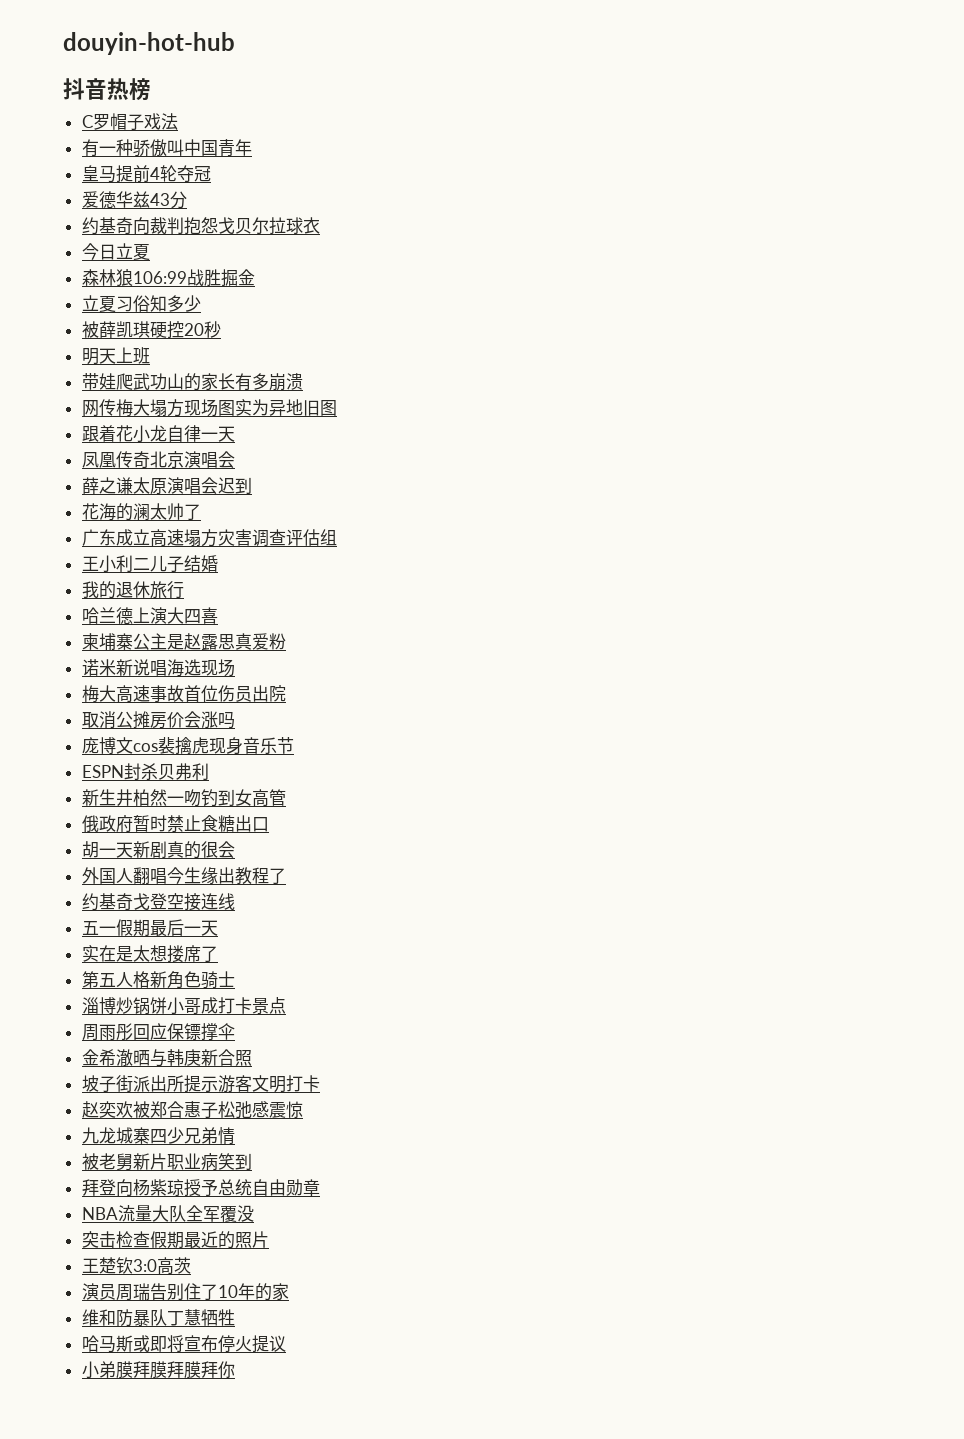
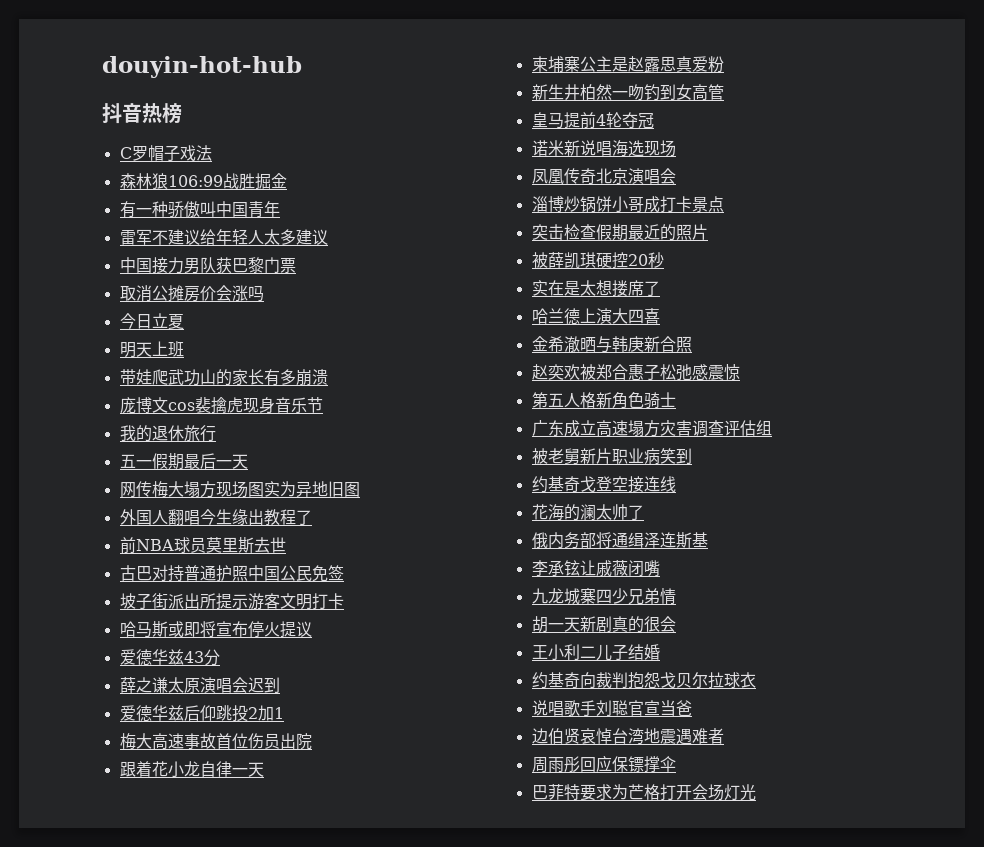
(178, 121) none -> [119,173,287,190] // 森林狼106:99战胜掘金
[81,165,211,183] [81,191,187,209] [81,217,320,235] [81,243,150,260] [81,269,255,287] [81,295,201,312] [81,321,221,339] 皇马提前4轮夺冠 // 爱德华兹43分 // 约基奇向裁判抱怨戈贝尔拉球衣 // 今日立夏 // 森林狼106:99战胜掘金 // 立夏习俗知多少 // 被薛凯琪硬控20秒 -> [119,229,328,245] [119,257,296,274] [119,285,264,302] [119,313,184,329] 雷军不建议给年轻人太多建议 // 中国接力男队获巴黎门票 // 取消公摊房价会涨吗 // 今日立夏
(303, 381) none -> [119,397,323,414] [119,425,216,442] [119,453,248,470] // 庞博文cos裴擒虎现身音乐节 // 我的退休旅行 // 五一假期最后一天
[81,425,235,443] [81,451,235,468] 跟着花小龙自律一天 // 凤凰传奇北京演唱会 -> [119,509,312,526] [119,537,286,554] [119,565,344,582] [119,593,344,610] [119,621,312,638] [119,649,220,666] 外国人翻唱今生缘出教程了 // 前NBA球员莫里斯去世 // 古巴对持普通护照中国公民免签 // 坡子街派出所提示游客文明打卡 // 哈马斯或即将宣布停火提议 // 爱德华兹43分
[81,503,201,521] 花海的澜太帅了 -> [119,705,284,722] [119,733,312,750] [119,761,264,778] [531,56,724,73] [531,84,724,101] [531,112,654,129] [531,140,676,157] [531,168,676,184] [531,196,724,213] [531,224,708,241] [531,252,664,269] [531,280,660,297] [531,308,660,324] [531,336,692,353] [531,364,740,381] [531,392,676,409] 爱德华兹后仰跳投2加1 // 梅大高速事故首位伤员出院 // 跟着花小龙自律一天 // 柬埔寨公主是赵露思真爱粉 // 新生井柏然一吻钓到女高管 // 皇马提前4轮夺冠 // 诺米新说唱海选现场 // 凤凰传奇北京演唱会 // 淄博炒锅饼小哥成打卡景点 // 突击检查假期最近的照片 // 被薛凯琪硬控20秒 // 实在是太想搂席了 // 哈兰德上演大四喜 // 金希澈晒与韩庚新合照 // 赵奕欢被郑合惠子松弛感震惊 // 第五人格新角色骑士
[81,555,218,573] [81,581,184,599] [81,607,218,624] [81,633,286,650] [81,659,235,677] [81,685,286,703] [81,711,235,729] [81,736,294,755] [81,763,209,780] [81,789,286,807] [81,815,269,833] 王小利二儿子结婚 // 我的退休旅行 // 哈兰德上演大四喜 // 柬埔寨公主是赵露思真爱粉 // 诺米新说唱海选现场 // 梅大高速事故首位伤员出院 // 取消公摊房价会涨吗 // 庞博文cos裴擒虎现身音乐节 // ESPN封杀贝弗利 // 新生井柏然一吻钓到女高管 // 俄政府暂时禁止食糖出口 -> [531,448,692,465] [531,476,676,493] [531,504,644,521] [531,532,708,549] [531,560,660,577] [531,588,676,605] 被老舅新片职业病笑到 // 约基奇戈登空接连线 // 花海的澜太帅了 // 俄内务部将通缉泽连斯基 // 李承铉让戚薇闭嘴 // 九龙城寨四少兄弟情
[81,867,286,885] [81,893,235,911] [81,919,218,937] [81,945,218,963] [81,971,235,989] [81,997,286,1015] 外国人翻唱今生缘出教程了 // 约基奇戈登空接连线 // 五一假期最后一天 // 实在是太想搂席了 // 第五人格新角色骑士 // 淄博炒锅饼小哥成打卡景点 -> [531,644,660,661] [531,672,756,689] [531,700,692,717] [531,728,724,745] 王小利二儿子结婚 // 约基奇向裁判抱怨戈贝尔拉球衣 // 说唱歌手刘聪官宣当爸 // 边伯贤哀悼台湾地震遇难者
[81,1049,252,1067] [81,1075,320,1093] [81,1101,303,1119] [81,1127,235,1145] [81,1153,252,1171] [81,1179,320,1197] [81,1205,254,1222] [81,1231,269,1249] [81,1257,191,1275] [81,1283,289,1301] [81,1309,235,1327] [81,1335,286,1353] [81,1361,235,1379] 金希澈晒与韩庚新合照 // 坡子街派出所提示游客文明打卡 // 赵奕欢被郑合惠子松弛感震惊 // 九龙城寨四少兄弟情 // 被老舅新片职业病笑到 // 拜登向杨紫琼授予总统自由勋章 // NBA流量大队全军覆没 // 突击检查假期最近的照片 // 王楚钦3:0高茨 // 演员周瑞告别住了10年的家 // 维和防暴队丁慧牺牲 // 哈马斯或即将宣布停火提议 // 小弟膜拜膜拜膜拜你 -> [531,784,756,801] 巴菲特要求为芒格打开会场灯光

